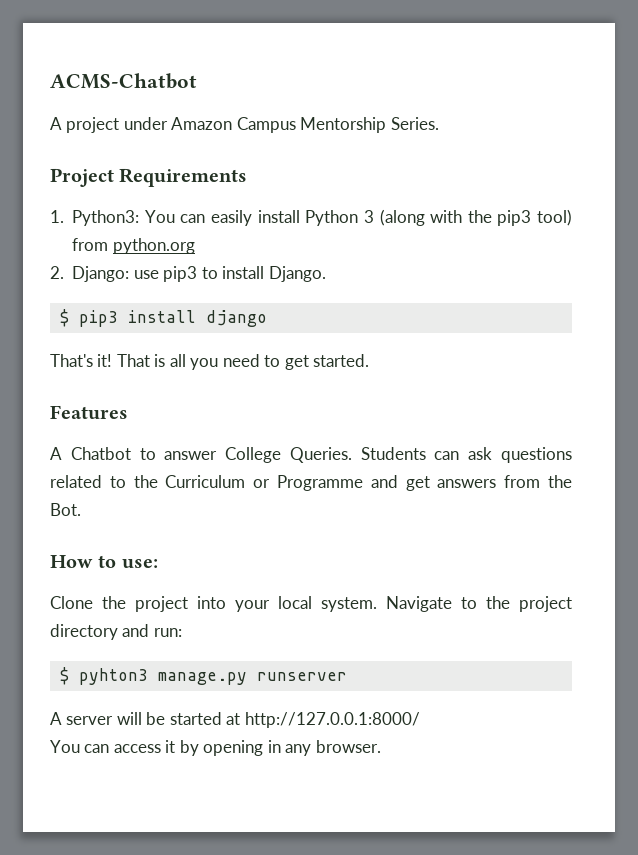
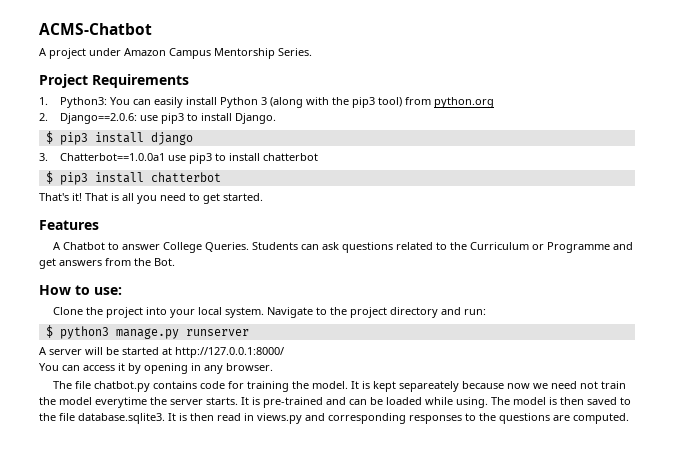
[72,266,130,282] Django: -> [60,113,138,124] Django==2.0.6:
(267, 318) none -> [39,153,319,164] [45,171,221,185] // 3. Chatterbot==1.0.0a1 use pip3 to install chatterbot // $ pip3 install chatterbot
[78,668,148,685] pyhton3 -> [59,326,109,339] python3
(381, 746) none -> [53,381,627,392] [39,397,631,408] [39,413,629,424] // The file chatbot.py contains code for training the model. It is kept separeately because now we need not train the model everytime the server starts. It is pre-trained and can be loaded while using. The model is then saved to the file database.sqlite3. It is then read in views.py and corresponding responses to the questions are computed.

